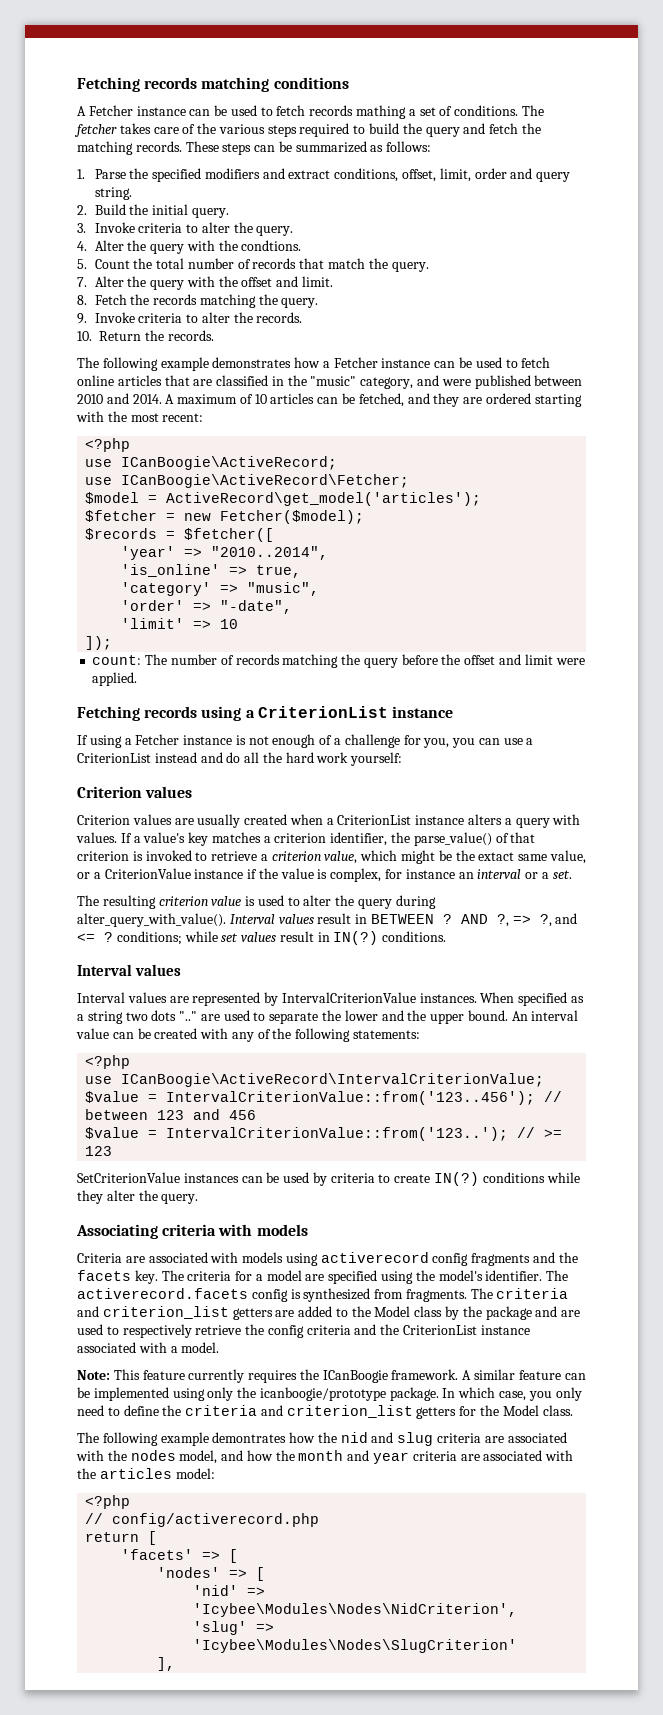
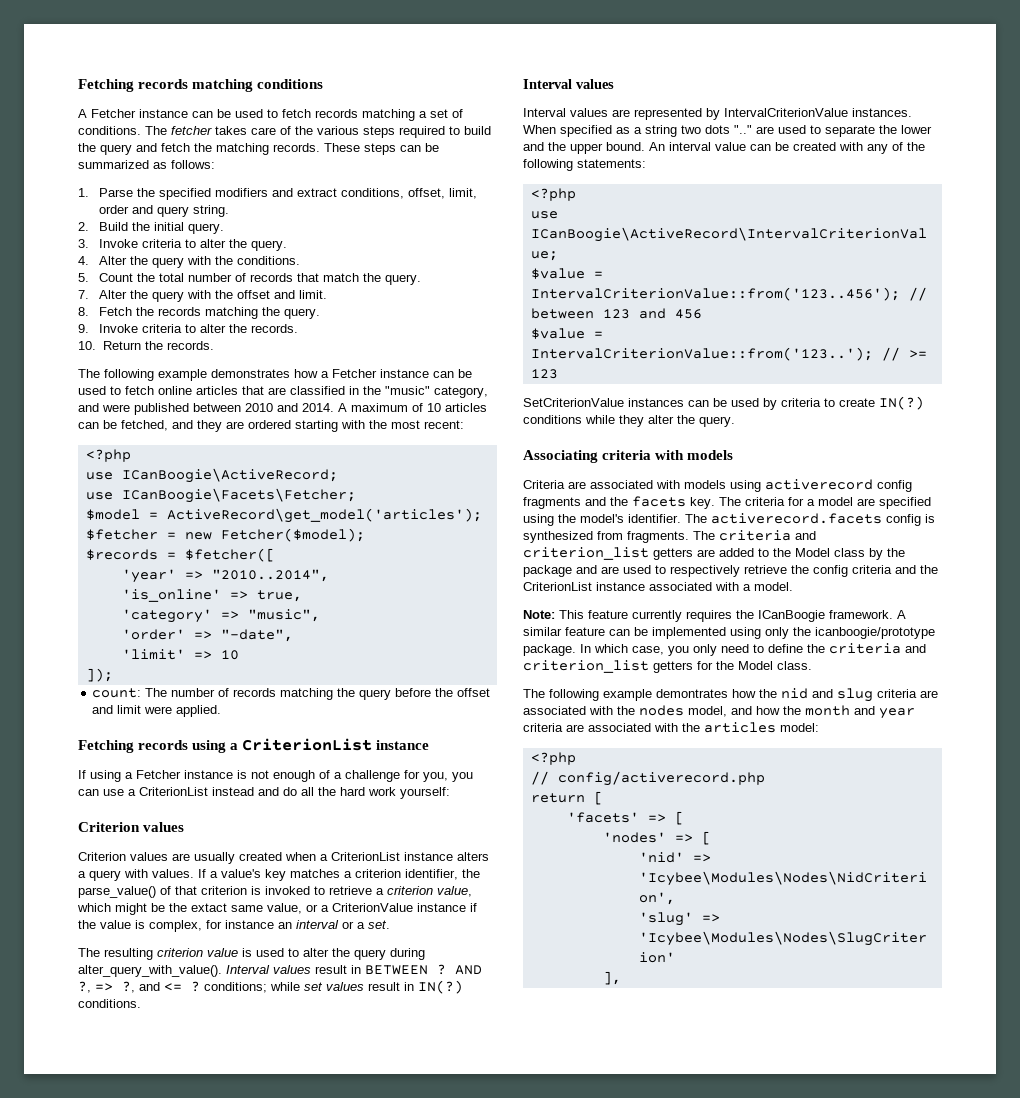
[356,105,407,119] mathing -> [362,109,415,121] matching
[241,240,302,251] condtions. -> [237,256,301,265] conditions.
[121,474,410,488] ICanBoogie\ActiveRecord\Fetcher; -> [121,488,356,503] ICanBoogie\Facets\Fetcher;

